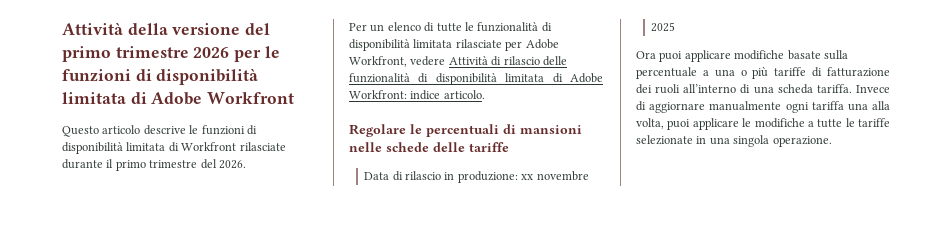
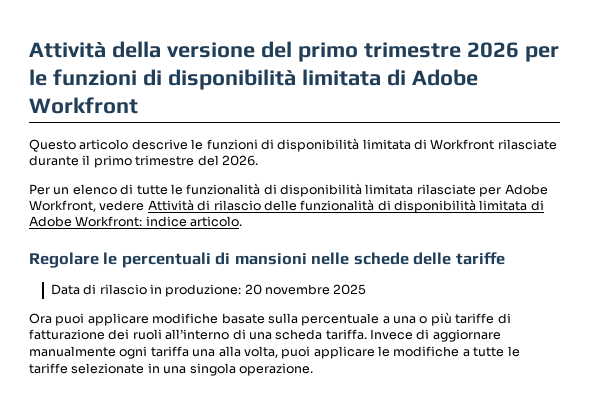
[521,174,534,180] xx -> [244,284,262,295] 20

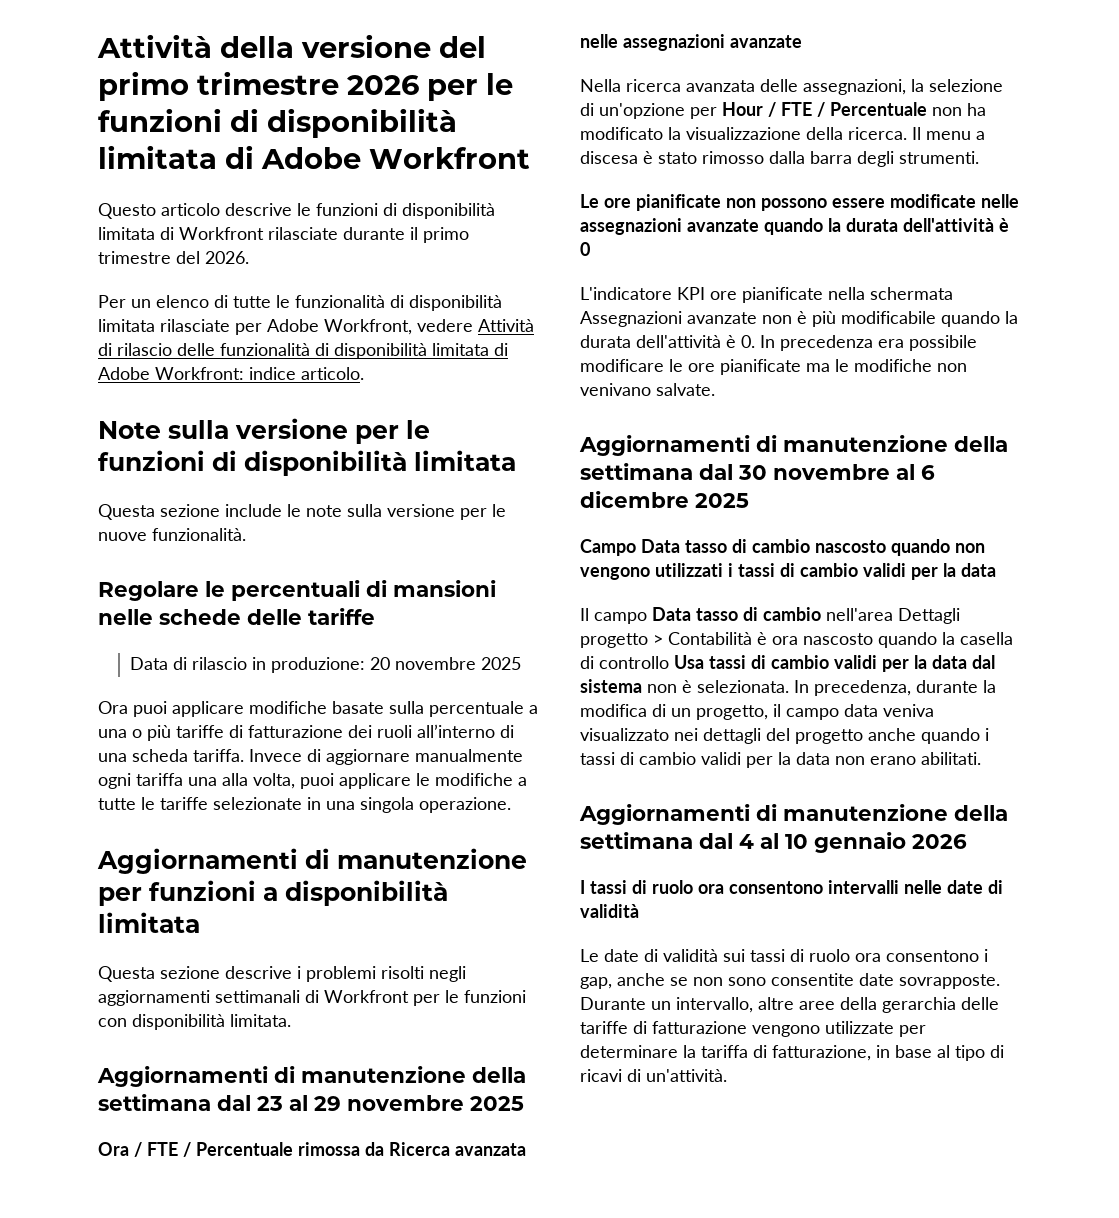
(243, 221) none -> [98,418,430,444] [98,450,516,476] [98,504,506,520] [98,528,246,541] // Note sulla versione per le funzioni di disponibilità limitata // Questa sezione include le note sulla versione per le nuove funzionalità.
(313, 369) none -> [97,848,527,874] [98,880,448,906] [98,912,200,933] [98,966,466,982] [98,990,526,1006] [98,1014,291,1030] [97,1066,526,1087] [98,1094,524,1111] [98,1142,526,1157] [580,34,802,51] [580,79,1003,95] [580,102,986,119] [580,127,985,140] [580,151,979,167] [580,194,1019,211] [580,218,1009,235] [580,242,590,256] [580,287,953,303] [580,311,1018,327] [580,335,977,351] [580,359,967,375] [580,383,715,396] [579,435,1008,456] [580,463,935,480] [580,491,749,508] [580,539,985,556] [580,563,996,580] [580,607,960,624] [580,632,1013,648] [580,655,995,672] [580,679,996,696] [580,704,934,720] [580,728,989,744] [580,752,981,768] [579,804,1008,825] [580,832,967,853] [580,880,1003,894] [580,904,639,918] [580,949,988,962] [580,973,1000,989] [580,997,999,1013] [580,1021,926,1037] [580,1045,1004,1061] [580,1069,727,1082] // Aggiornamenti di manutenzione per funzioni a disponibilità limitata // Questa sezione descrive i problemi risolti negli aggiornamenti settimanali di Workfront per le funzioni con disponibilità limitata. // Aggiornamenti di manutenzione della settimana dal 23 al 29 novembre 2025 // Ora / FTE / Percentuale rimossa da Ricerca avanzata nelle assegnazioni avanzate // Nella ricerca avanzata delle assegnazioni, la selezione di un'opzione per Hour / FTE / Percentuale non ha modificato la visualizzazione della ricerca. Il menu a discesa è stato rimosso dalla barra degli strumenti. // Le ore pianificate non possono essere modificate nelle assegnazioni avanzate quando la durata dell'attività è 0 // L'indicatore KPI ore pianificate nella schermata Assegnazioni avanzate non è più modificabile quando la durata dell'attività è 0. In precedenza era possibile modificare le ore pianificate ma le modifiche non venivano salvate. // Aggiornamenti di manutenzione della settimana dal 30 novembre al 6 dicembre 2025 // Campo Data tasso di cambio nascosto quando non vengono utilizzati i tassi di cambio validi per la data // Il campo Data tasso di cambio nell'area Dettagli progetto > Contabilità è ora nascosto quando la casella di controllo Usa tassi di cambio validi per la data dal sistema non è selezionata. In precedenza, durante la modifica di un progetto, il campo data veniva visualizzato nei dettagli del progetto anche quando i tassi di cambio validi per la data non erano abilitati. // Aggiornamenti di manutenzione della settimana dal 4 al 10 gennaio 2026 // I tassi di ruolo ora consentono intervalli nelle date di validità // Le date di validità sui tassi di ruolo ora consentono i gap, anche se non sono consentite date sovrapposte. Durante un intervallo, altre aree della gerarchia delle tariffe di fatturazione vengono utilizzate per determinare la tariffa di fatturazione, in base al tipo di ricavi di un'attività.

